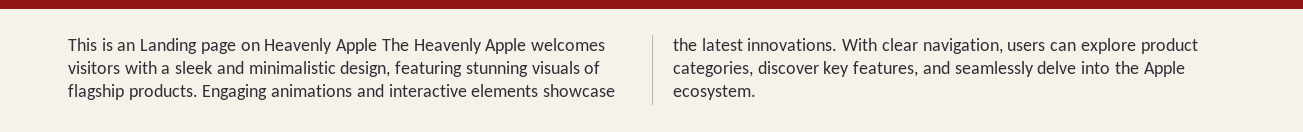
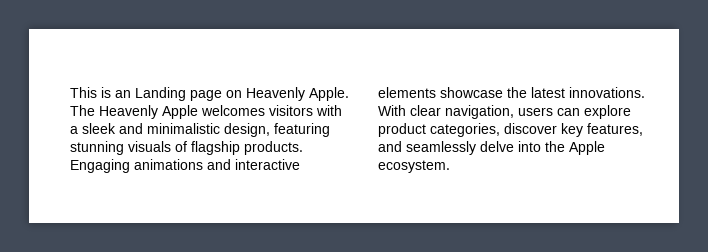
[336,38,378,54] Apple -> [309,87,349,101] Apple.

